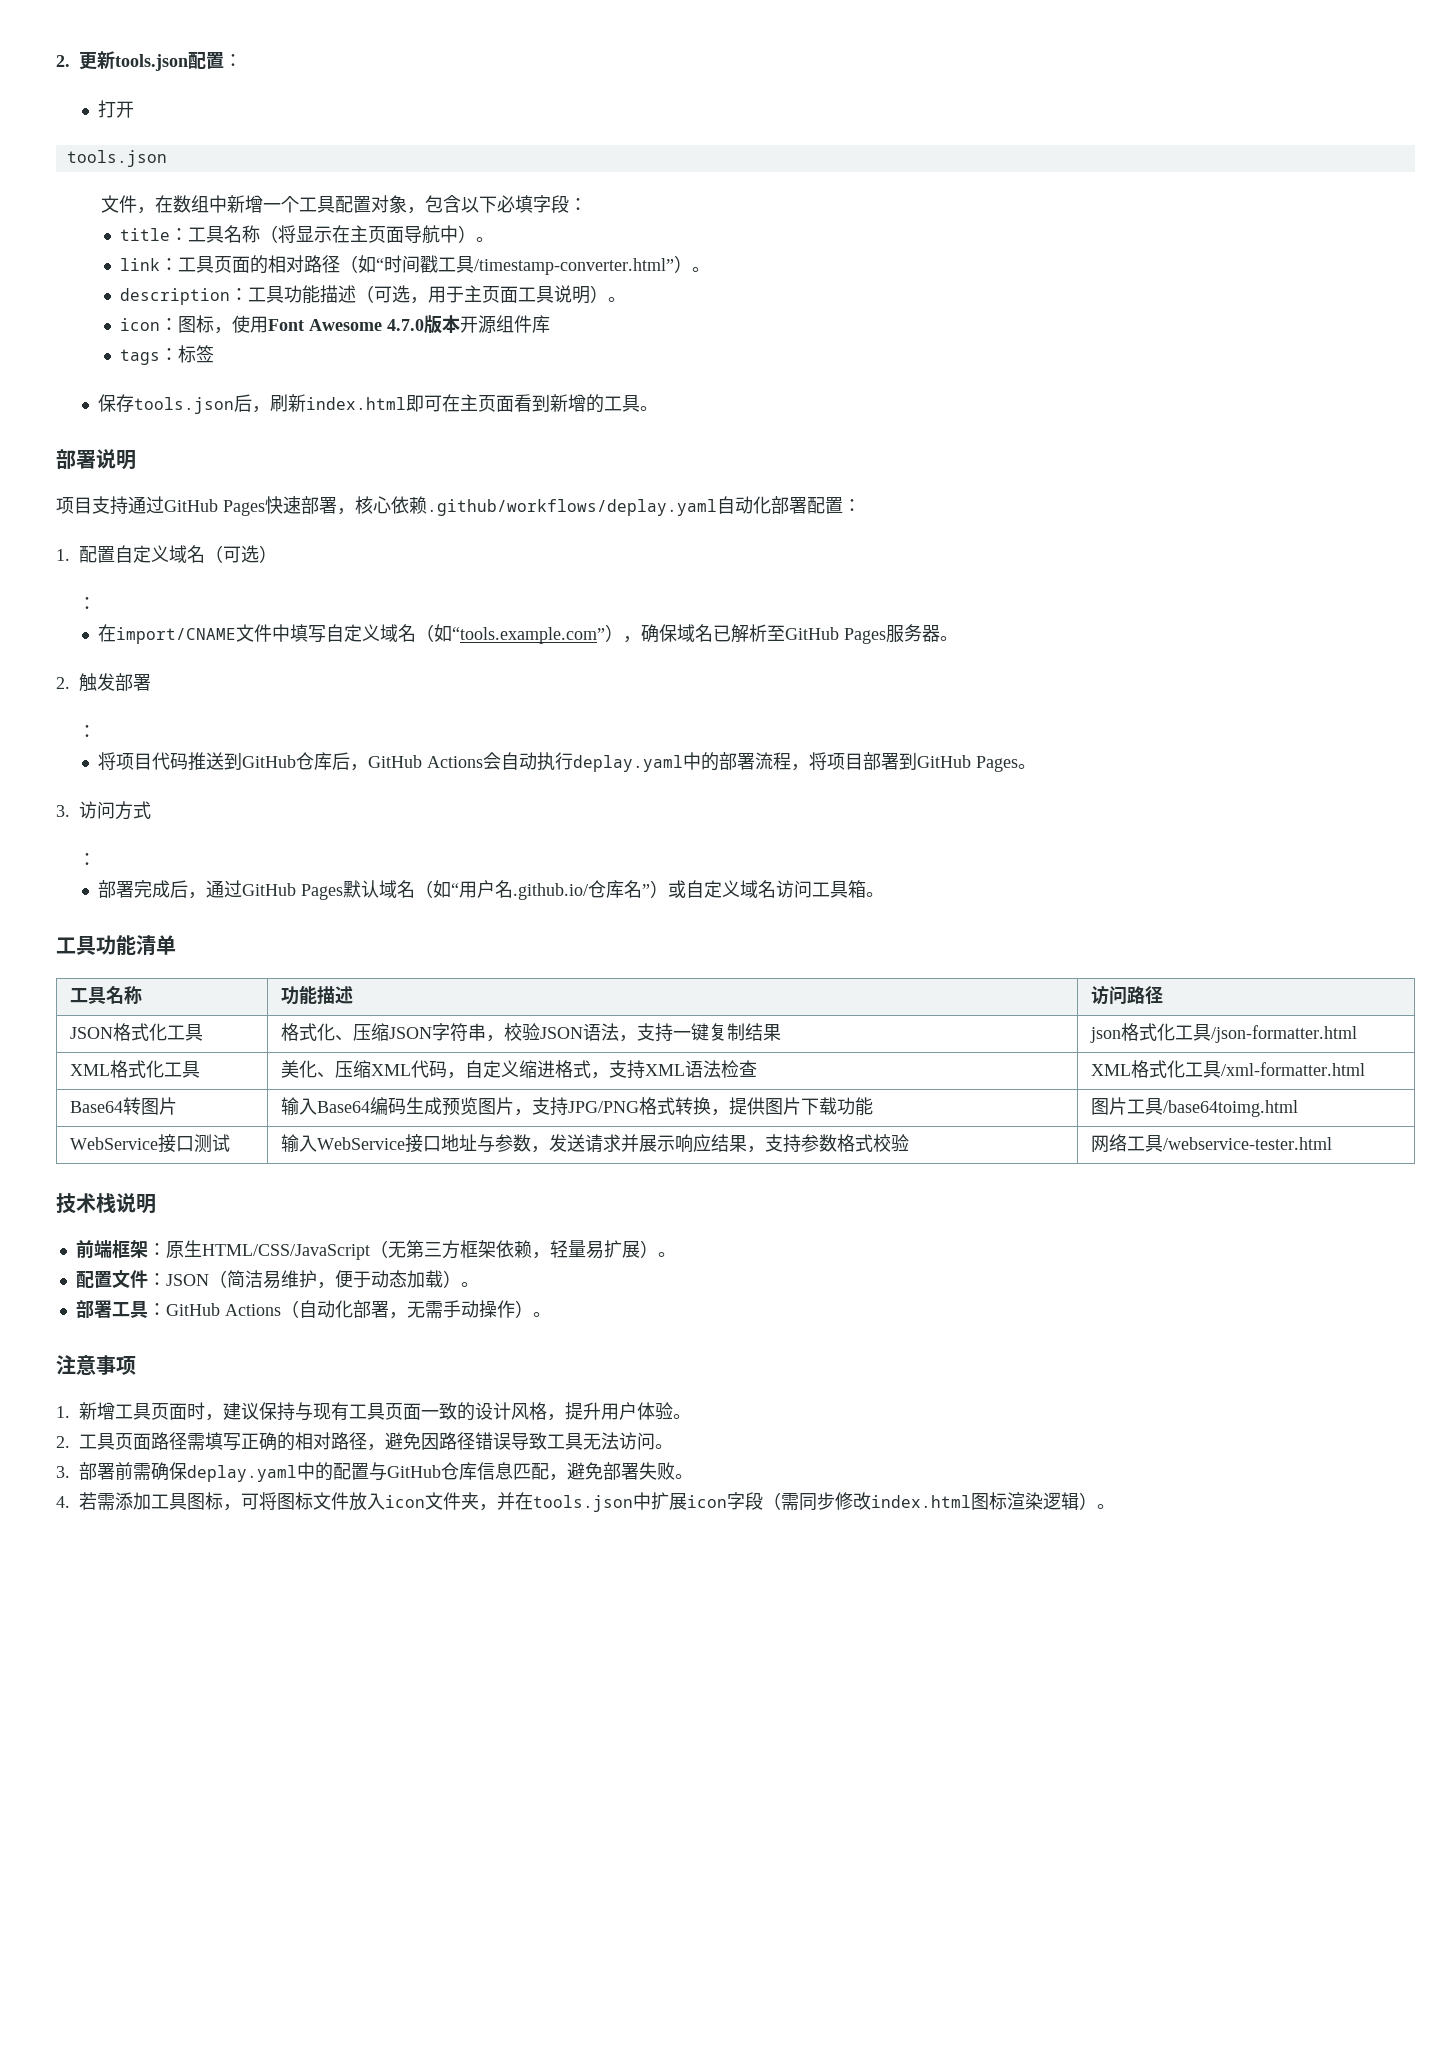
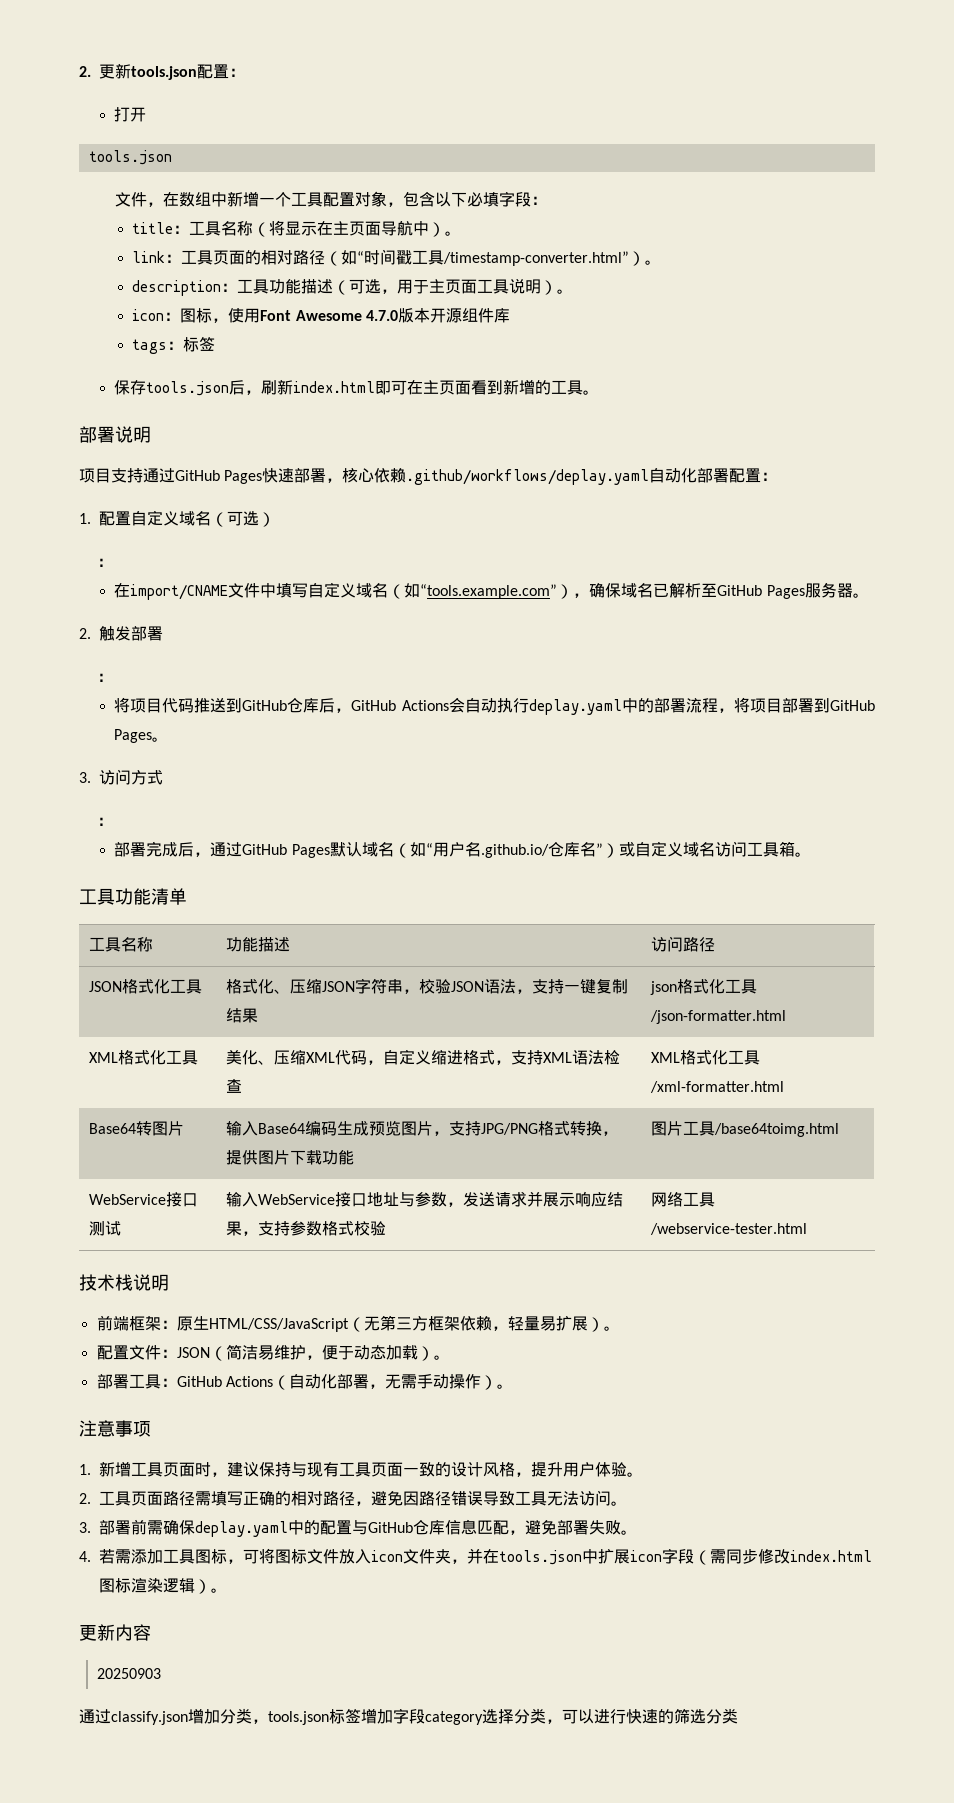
(1115, 1506) none -> [79,1624,151,1641] [96,1668,161,1679] [79,1708,738,1725] // 更新内容 // 20250903 // 通过classify.json增加分类，tools.json标签增加字段category选择分类，可以进行快速的筛选分类

